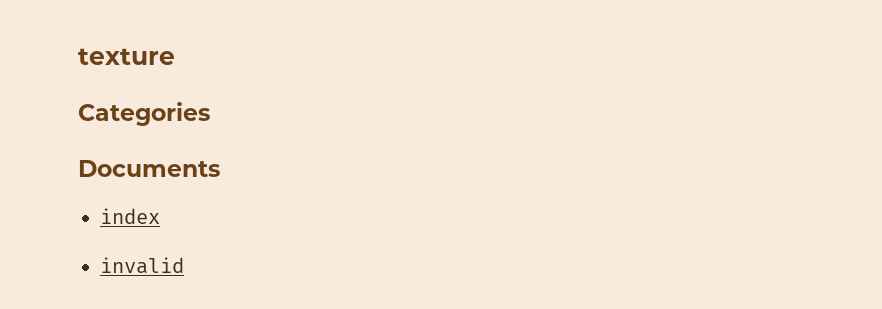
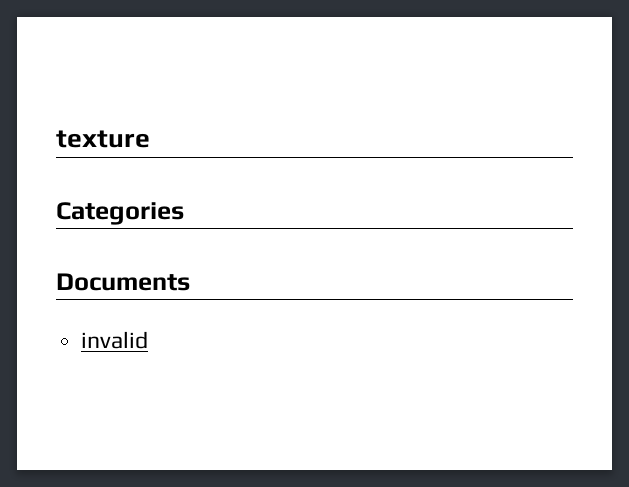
[100,208,160,224] // index -> (190, 282) none

